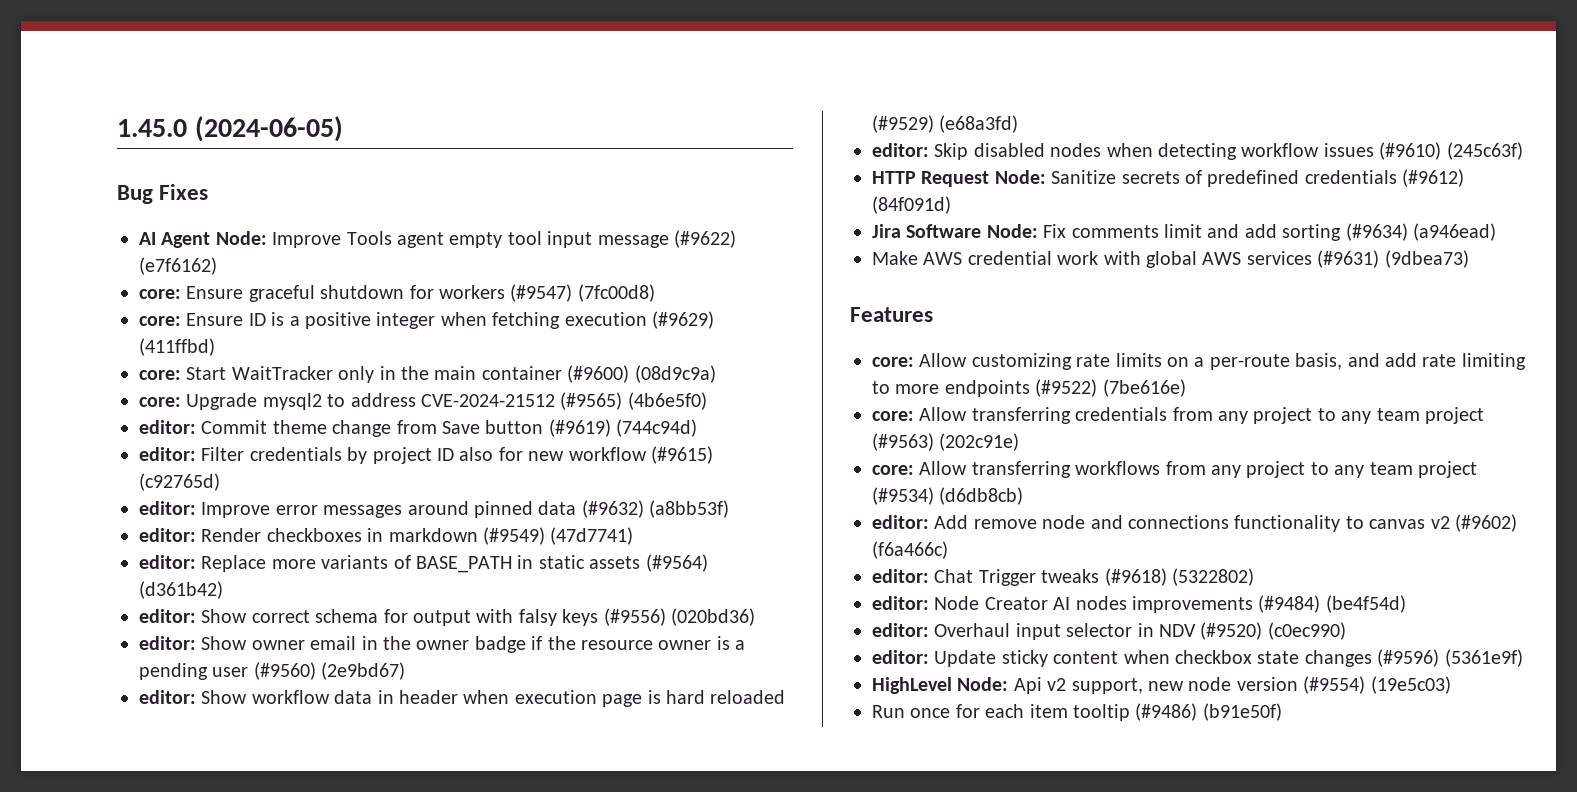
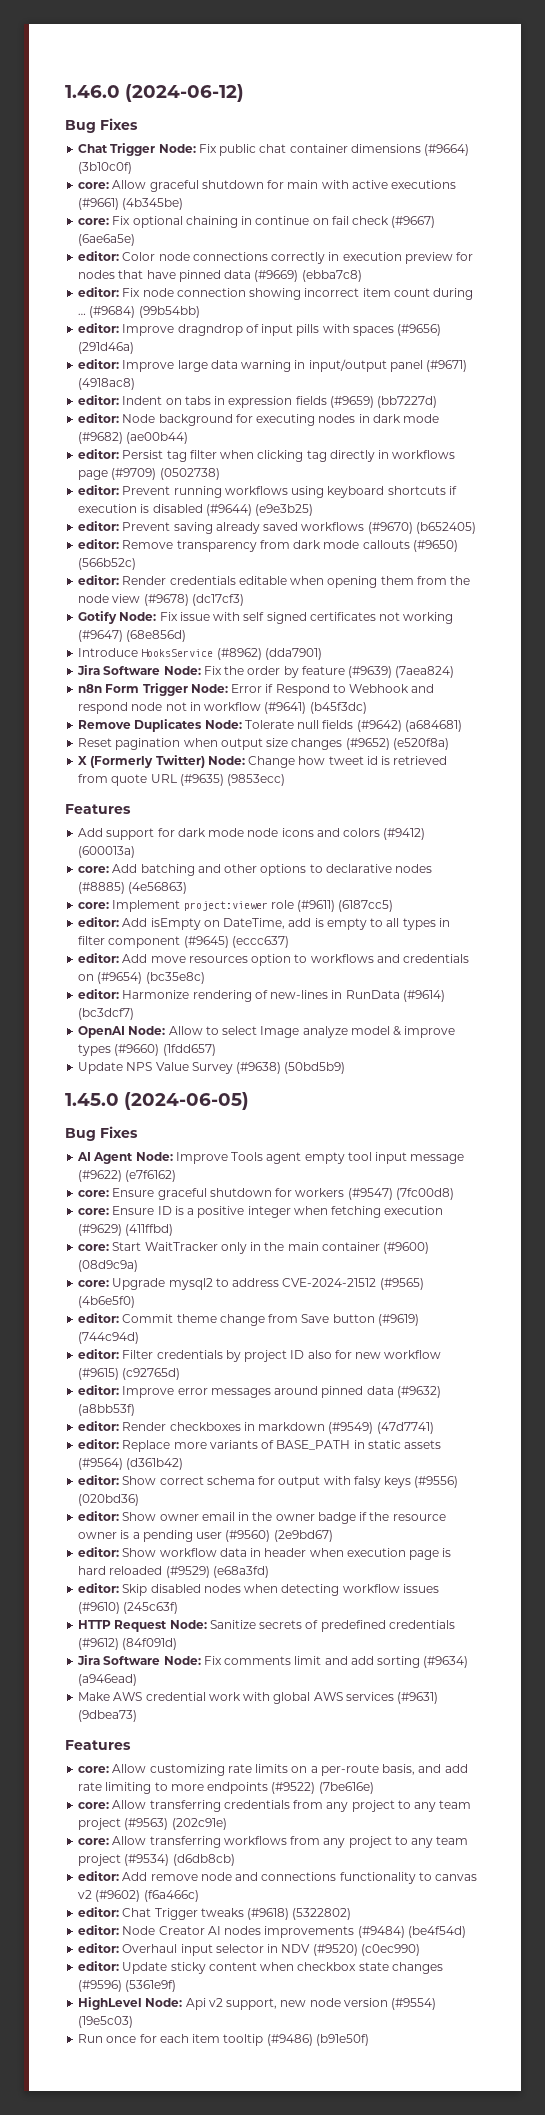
(117, 128) none -> [65,84,244,102] [65,118,138,133] [78,143,470,156] [78,162,133,174] [78,180,457,192] [78,198,184,210] [78,216,436,228] [78,234,136,246] [78,251,474,264] [78,270,362,282] [78,287,474,300] [78,306,200,318] [78,323,442,336] [78,342,135,354] [78,359,468,372] [78,378,136,390] [78,395,438,408] [78,413,440,426] [78,432,189,444] [78,449,456,462] [78,468,220,480] [78,485,457,498] [78,504,314,516] [78,521,476,534] [78,539,458,552] [78,558,137,570] [78,575,471,588] [78,594,244,606] [78,611,454,624] [78,630,187,642] [78,648,322,660] [77,665,455,678] [78,683,435,696] [78,702,367,714] [78,719,462,732] [78,738,449,750] [78,755,448,768] [78,774,286,786] [65,804,131,814] [78,828,426,840] [78,846,136,858] [78,864,433,876] [78,882,188,894] [78,900,394,912] [78,917,450,930] [78,936,289,948] [78,953,470,966] [78,972,205,984] [78,989,445,1002] [78,1008,135,1020] [78,1026,456,1038] [78,1044,216,1056] [78,1062,346,1074] 1.46.0 (2024-06-12) // Bug Fixes // Chat Trigger Node: Fix public chat container dimensions (#9664) (3b10c0f) // core: Allow graceful shutdown for main with active executions (#9661) (4b345be) // core: Fix optional chaining in continue on fail check (#9667) (6ae6a5e) // editor: Color node connections correctly in execution preview for nodes that have pinned data (#9669) (ebba7c8) // editor: Fix node connection showing incorrect item count during … (#9684) (99b54bb) // editor: Improve dragndrop of input pills with spaces (#9656) (291d46a) // editor: Improve large data warning in input/output panel (#9671) (4918ac8) // editor: Indent on tabs in expression fields (#9659) (bb7227d) // editor: Node background for executing nodes in dark mode (#9682) (ae00b44) // editor: Persist tag filter when clicking tag directly in workflows page (#9709) (0502738) // editor: Prevent running workflows using keyboard shortcuts if execution is disabled (#9644) (e9e3b25) // editor: Prevent saving already saved workflows (#9670) (b652405) // editor: Remove transparency from dark mode callouts (#9650) (566b52c) // editor: Render credentials editable when opening them from the node view (#9678) (dc17cf3) // Gotify Node: Fix issue with self signed certificates not working (#9647) (68e856d) // Introduce HooksService (#8962) (dda7901) // Jira Software Node: Fix the order by feature (#9639) (7aea824) // n8n Form Trigger Node: Error if Respond to Webhook and respond node not in workflow (#9641) (b45f3dc) // Remove Duplicates Node: Tolerate null fields (#9642) (a684681) // Reset pagination when output size changes (#9652) (e520f8a) // X (Formerly Twitter) Node: Change how tweet id is retrieved from quote URL (#9635) (9853ecc) // Features // Add support for dark mode node icons and colors (#9412) (600013a) // core: Add batching and other options to declarative nodes (#8885) (4e56863) // core: Implement project:viewer role (#9611) (6187cc5) // editor: Add isEmpty on DateTime, add is empty to all types in filter component (#9645) (eccc637) // editor: Add move resources option to workflows and credentials on (#9654) (bc35e8c) // editor: Harmonize rendering of new-lines in RunData (#9614) (bc3dcf7) // OpenAI Node: Allow to select Image analyze model & improve types (#9660) (1fdd657) // Update NPS Value Survey (#9638) (50bd5b9) //

